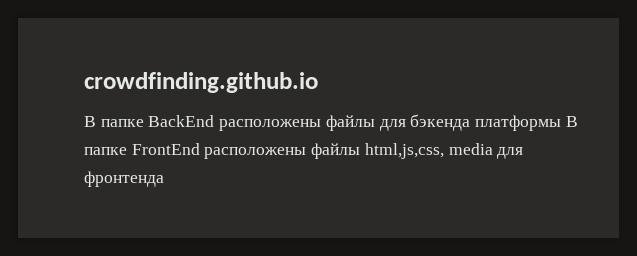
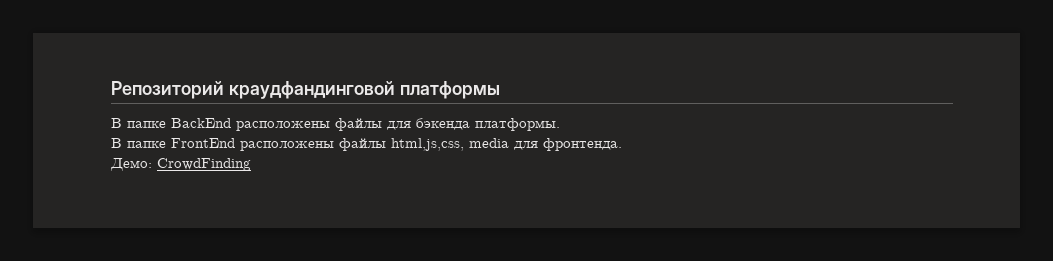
[84,72,318,93] crowdfinding.github.io -> [111,81,500,99] Репозиторий краудфандинговой платформы
[475,115,562,131] платформы -> [475,118,560,131] платформы. //
[84,171,164,187] фронтенда -> [543,138,622,151] [110,158,251,171] фронтенда. // Демо: CrowdFinding

